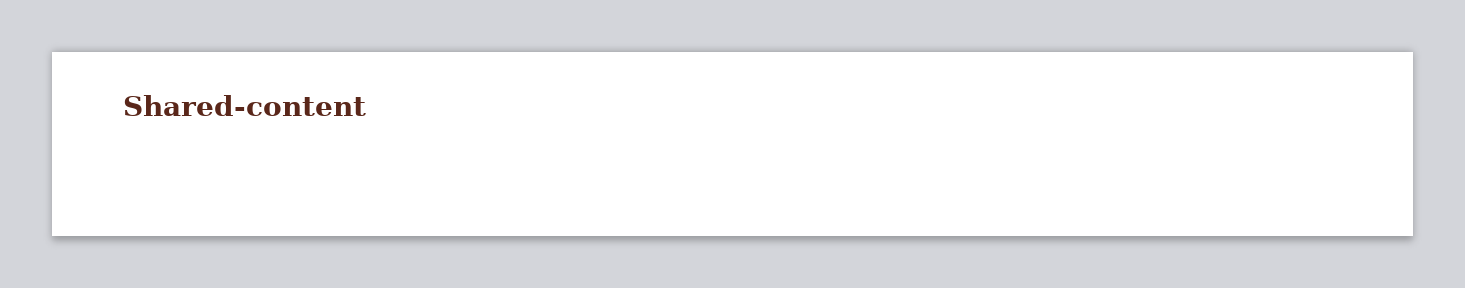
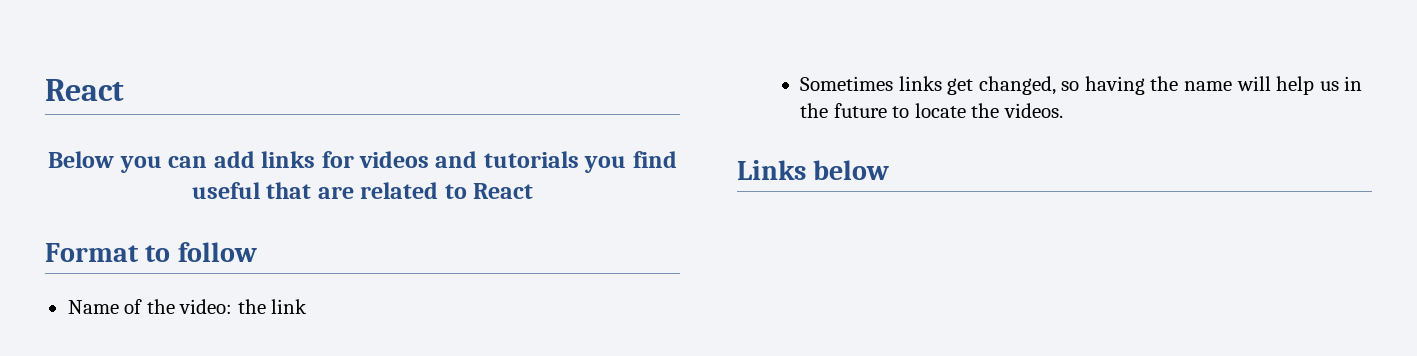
[123,95,366,116] Shared-content -> [45,79,124,101] [48,151,677,173] [191,182,534,199] [45,242,257,262] [67,299,308,314] [800,76,1363,95] [800,103,1063,118] [737,160,890,180] React // Below you can add links for videos and tutorials you find useful that are related to React // Format to follow // Name of the video: the link // Sometimes links get changed, so having the name will help us in the future to locate the videos. // Links below

